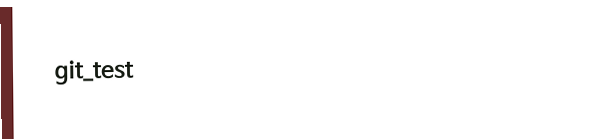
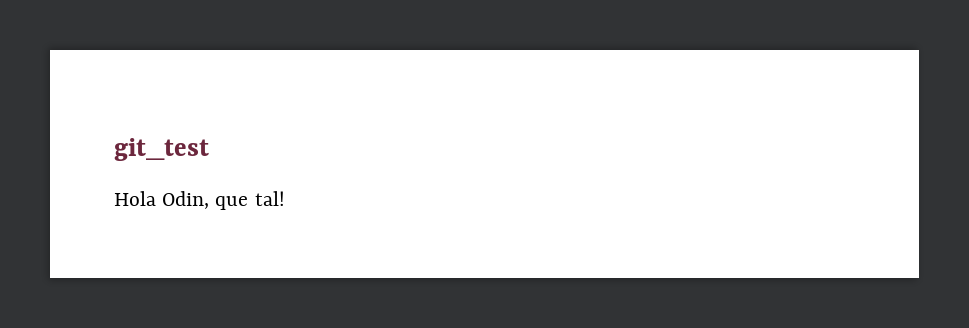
(135, 72) none -> [114,191,285,210] // Hola Odin, que tal!

